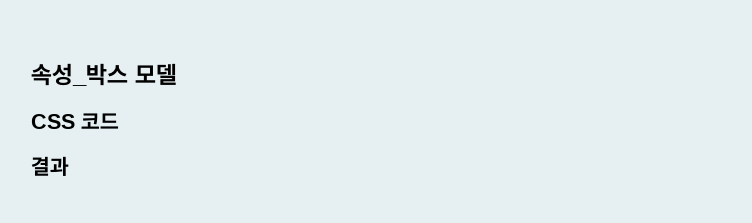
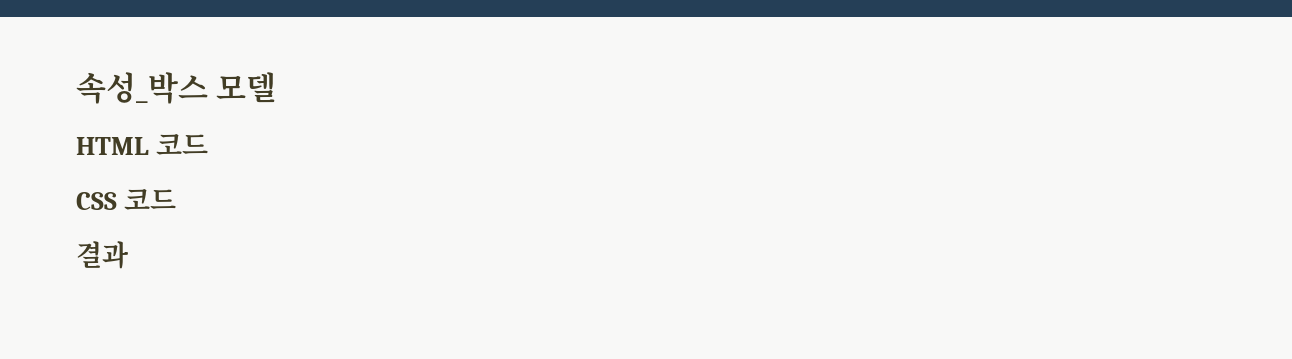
(177, 74) none -> [76,134,209,155] // HTML 코드

